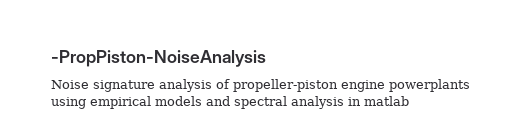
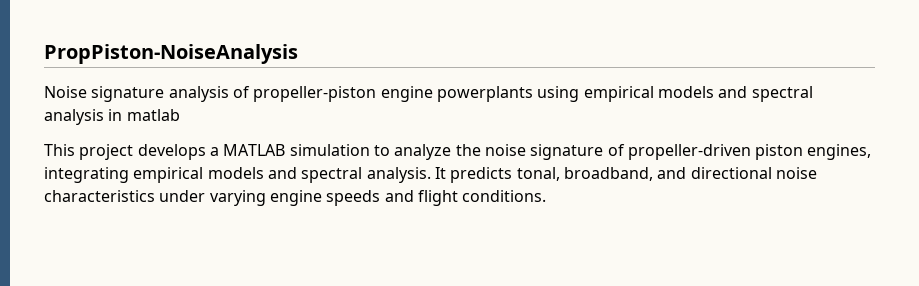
[51,50,266,67] -PropPiston-NoiseAnalysis -> [44,44,298,64] PropPiston-NoiseAnalysis
(409, 101) none -> [44,144,872,160] [44,167,817,183] [44,190,547,206] // This project develops a MATLAB simulation to analyze the noise signature of propeller-driven piston engines, integrating empirical models and spectral analysis. It predicts tonal, broadband, and directional noise characteristics under varying engine speeds and flight conditions.

